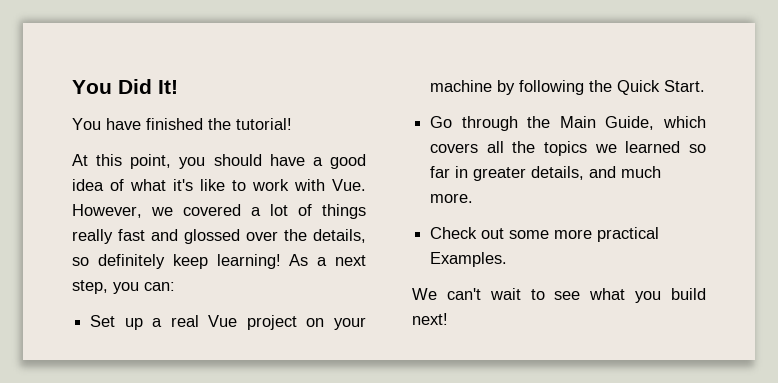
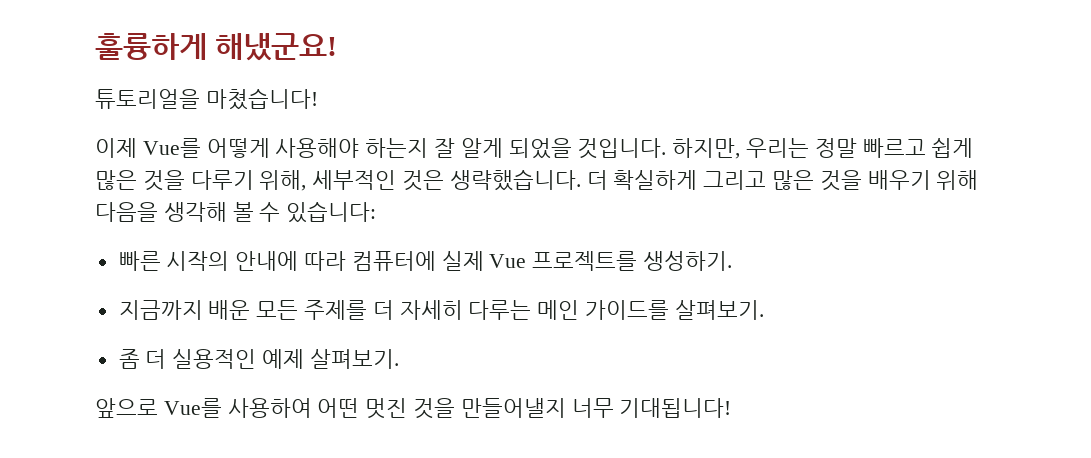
[72,79,178,94] [72,118,292,130] [72,154,366,169] [72,179,366,191] [72,204,366,219] [72,229,366,244] [72,254,367,269] [72,280,175,294] [90,315,367,330] [430,80,706,95] [430,116,706,131] [430,141,706,156] [430,166,662,181] [430,193,474,203] [430,227,660,242] [430,252,508,267] [412,288,706,303] [412,313,448,325] You Did It! // You have finished the tutorial! // At this point, you should have a good idea of what it's like to work with Vue. However, we covered a lot of things really fast and glossed over the details, so definitely keep learning! As a next step, you can: // Set up a real Vue project on your machine by following the Quick Start. // Go through the Main Guide, which covers all the topics we learned so far in greater details, and much more. // Check out some more practical Examples. // We can't wait to see what you build next! -> [95,33,338,61] [95,88,318,110] [95,138,974,159] [95,169,979,191] [95,201,377,223] [118,251,733,271] [118,300,764,320] [118,349,399,369] [95,398,732,419] 훌륭하게 해냈군요! // 튜토리얼을 마쳤습니다! // 이제 Vue를 어떻게 사용해야 하는지 잘 알게 되었을 것입니다. 하지만, 우리는 정말 빠르고 쉽게 많은 것을 다루기 위해, 세부적인 것은 생략했습니다. 더 확실하게 그리고 많은 것을 배우기 위해 다음을 생각해 볼 수 있습니다: // 빠른 시작의 안내에 따라 컴퓨터에 실제 Vue 프로젝트를 생성하기. // 지금까지 배운 모든 주제를 더 자세히 다루는 메인 가이드를 살펴보기. // 좀 더 실용적인 예제 살펴보기. // 앞으로 Vue를 사용하여 어떤 멋진 것을 만들어낼지 너무 기대됩니다!

